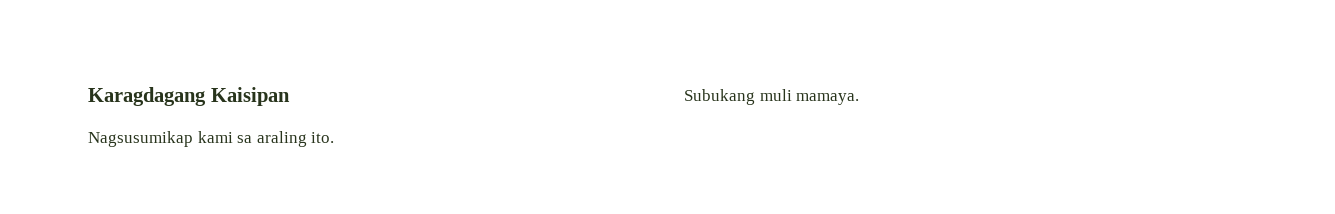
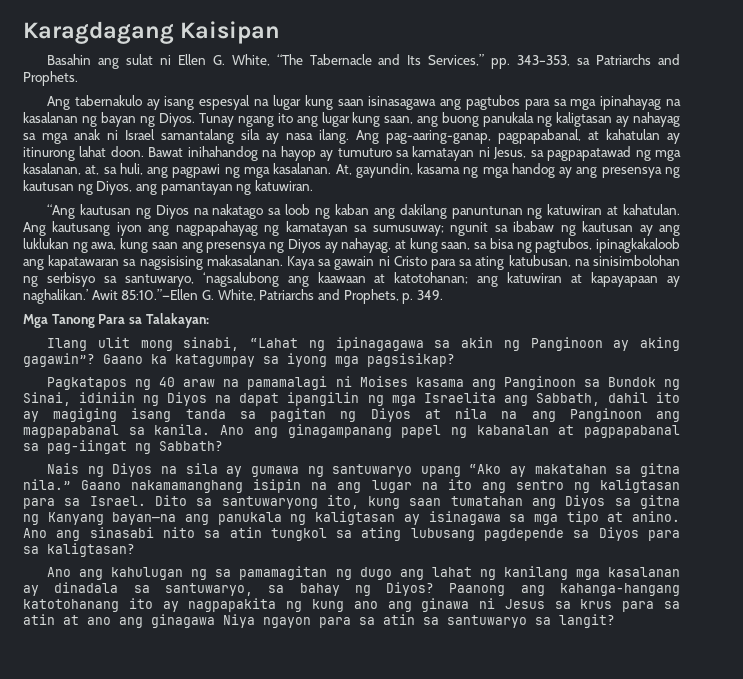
[88,131,335,147] [684,89,860,105] Nagsusumikap kami sa araling ito. // Subukang muli mamaya. -> [47,54,681,69] [23,71,78,86] [47,95,682,110] [23,112,680,127] [23,129,680,144] [23,146,681,161] [23,163,681,178] [23,180,313,195] [47,204,681,219] [23,221,681,236] [23,238,680,253] [23,255,680,270] [23,272,680,287] [23,289,443,304] [23,313,209,328] [47,337,680,351] [23,353,455,367] [47,376,680,390] [23,392,681,406] [23,408,680,422] [23,424,680,438] [23,440,223,454] [47,463,680,477] [23,479,680,493] [23,495,680,509] [23,511,680,525] [23,527,680,541] [23,543,135,557] [47,566,680,580] [23,582,680,596] [23,598,681,612] [23,614,615,628] Basahin ang sulat ni Ellen G. White, “The Tabernacle and Its Services,” pp. 343–353, sa Patriarchs and Prophets. // Ang tabernakulo ay isang espesyal na lugar kung saan isinasagawa ang pagtubos para sa mga ipinahayag na kasalanan ng bayan ng Diyos. Tunay ngang ito ang lugar kung saan, ang buong panukala ng kaligtasan ay nahayag sa mga anak ni Israel samantalang sila ay nasa ilang. Ang pag-aaring-ganap, pagpapabanal, at kahatulan ay itinurong lahat doon. Bawat inihahandog na hayop ay tumuturo sa kamatayan ni Jesus, sa pagpapatawad ng mga kasalanan, at, sa huli, ang pagpawi ng mga kasalanan. At, gayundin, kasama ng mga handog ay ang presensya ng kautusan ng Diyos, ang pamantayan ng katuwiran. // “Ang kautusan ng Diyos na nakatago sa loob ng kaban ang dakilang panuntunan ng katuwiran at kahatulan. Ang kautusang iyon ang nagpapahayag ng kamatayan sa sumusuway; ngunit sa ibabaw ng kautusan ay ang luklukan ng awa, kung saan ang presensya ng Diyos ay nahayag, at kung saan, sa bisa ng pagtubos, ipinagkakaloob ang kapatawaran sa nagsisising makasalanan. Kaya sa gawain ni Cristo para sa ating katubusan, na sinisimbolohan ng serbisyo sa santuwaryo, ‘nagsalubong ang kaawaan at katotohanan; ang katuwiran at kapayapaan ay naghalikan.’ Awit 85:10.”—Ellen G. White, Patriarchs and Prophets, p. 349. // Mga Tanong Para sa Talakayan: // Ilang ulit mong sinabi, “Lahat ng ipinagagawa sa akin ng Panginoon ay aking gagawin”? Gaano ka katagumpay sa iyong mga pagsisikap? // Pagkatapos ng 40 araw na pamamalagi ni Moises kasama ang Panginoon sa Bundok ng Sinai, idiniin ng Diyos na dapat ipangilin ng mga Israelita ang Sabbath, dahil ito ay magiging isang tanda sa pagitan ng Diyos at nila na ang Panginoon ang magpapabanal sa kanila. Ano ang ginagampanang papel ng kabanalan at pagpapabanal sa pag-iingat ng Sabbath? // Nais ng Diyos na sila ay gumawa ng santuwaryo upang “Ako ay makatahan sa gitna nila.” Gaano nakamamanghang isipin na ang lugar na ito ang sentro ng kaligtasan para sa Israel. Dito sa santuwaryong ito, kung saan tumatahan ang Diyos sa gitna ng Kanyang bayan—na ang panukala ng kaligtasan ay isinagawa sa mga tipo at anino. Ano ang sinasabi nito sa atin tungkol sa ating lubusang pagdepende sa Diyos para sa kaligtasan? // Ano ang kahulugan ng sa pamamagitan ng dugo ang lahat ng kanilang mga kasalanan ay dinadala sa santuwaryo, sa bahay ng Diyos? Paanong ang kahanga-hangang katotohanang ito ay nagpapakita ng kung ano ang ginawa ni Jesus sa krus para sa atin at ano ang ginagawa Niya ngayon para sa atin sa santuwaryo sa langit?

